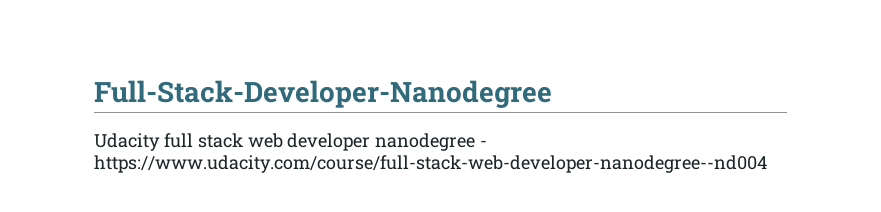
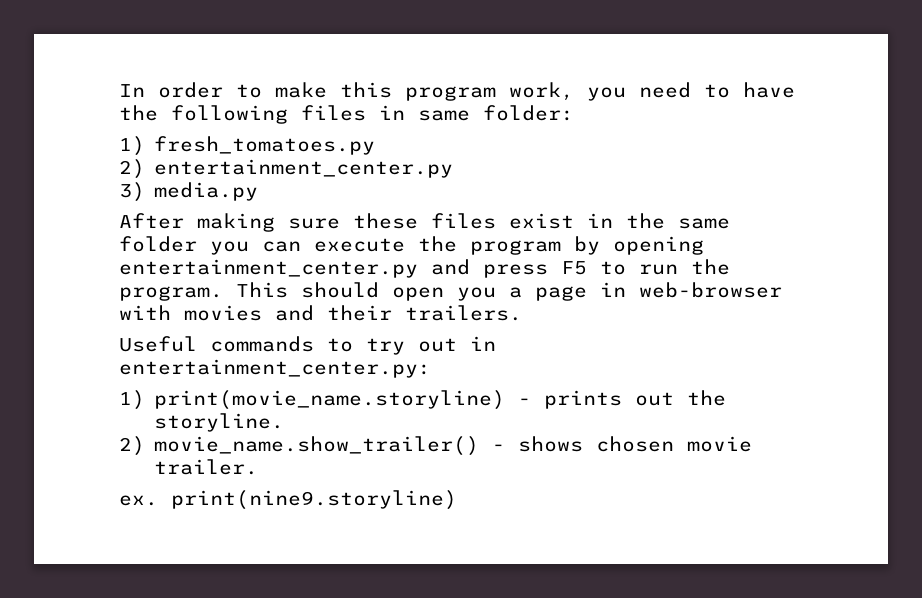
[94,80,552,108] [94,133,488,151] [94,155,767,173] Full-Stack-Developer-Nanodegree // Udacity full stack web developer nanodegree - https://www.udacity.com/course/full-stack-web-developer-nanodegree--nd004 -> [119,82,795,101] [119,105,574,124] [119,136,376,156] [119,159,454,179] [119,182,259,202] [119,213,730,232] [119,236,704,255] [119,259,730,278] [119,282,782,301] [119,305,522,321] [119,336,496,355] [119,359,431,378] [119,390,727,410] [154,413,285,432] [119,436,753,456] [154,459,259,475] [119,490,457,510] In order to make this program work, you need to have the following files in same folder: // 1) fresh_tomatoes.py // 2) entertainment_center.py // 3) media.py // After making sure these files exist in the same folder you can execute the program by opening entertainment_center.py and press F5 to run the program. This should open you a page in web-browser with movies and their trailers. // Useful commands to try out in entertainment_center.py: // 1) print(movie_name.storyline) - prints out the storyline. // 2) movie_name.show_trailer() - shows chosen movie trailer. // ex. print(nine9.storyline)

